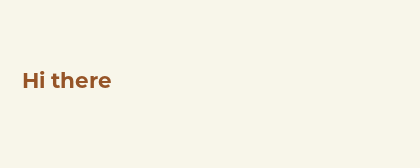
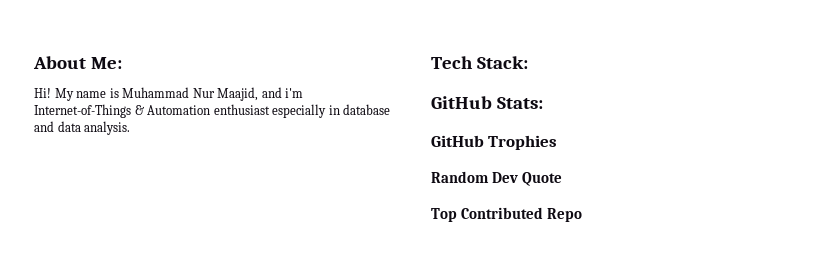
[22,71,112,88] Hi there -> [33,56,122,69] [34,87,304,101] [34,104,391,118] [34,121,131,135] [431,56,528,69] [431,96,543,109] [431,135,558,150] [431,171,562,186] [431,207,582,222] About Me: // Hi! My name is Muhammad Nur Maajid, and i'm Internet-of-Things & Automation enthusiast especially in database and data analysis. // Tech Stack: // GitHub Stats: // GitHub Trophies // Random Dev Quote // Top Contributed Repo

